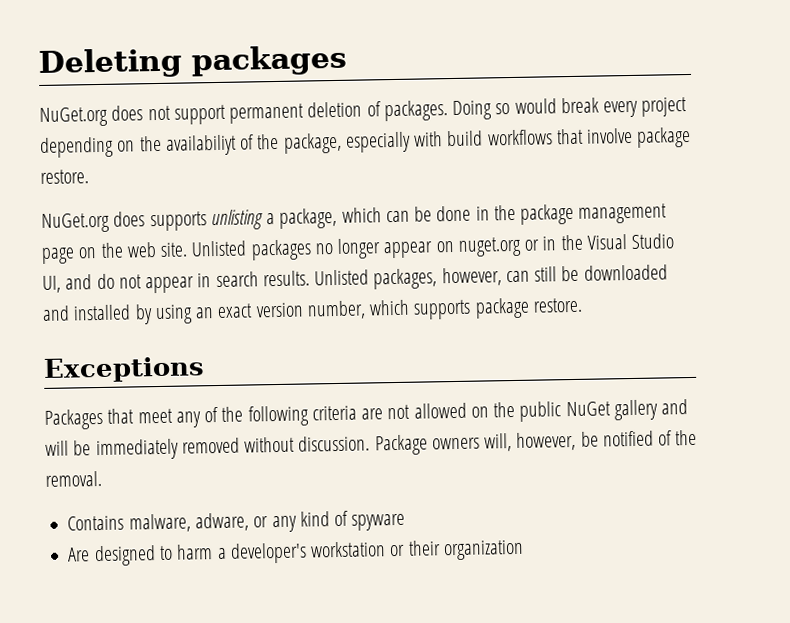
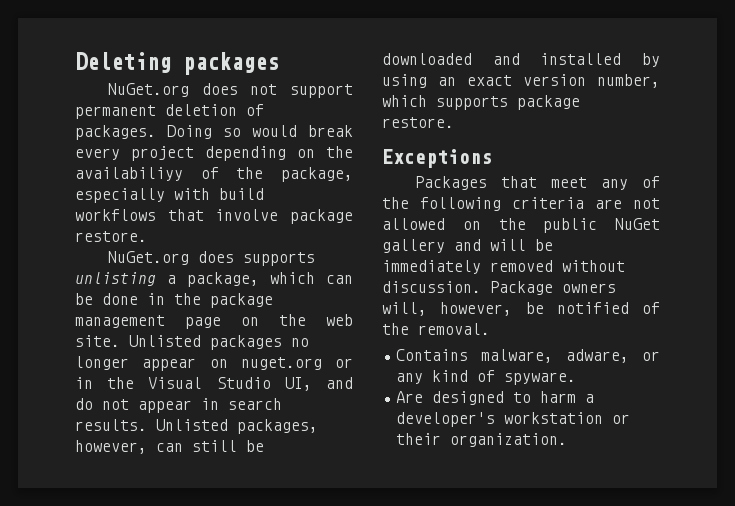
[164,134,237,156] availabiliyt -> [75,167,183,181] availabiliyy
[351,513,406,531] spyware -> [504,372,577,385] spyware.
[442,539,524,561] organization -> [450,433,568,447] organization.

